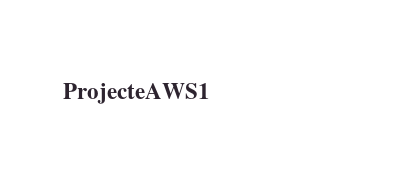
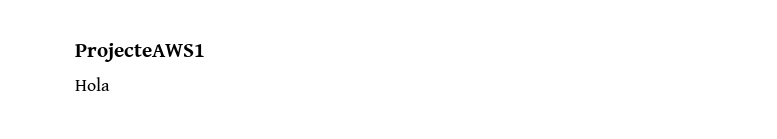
(210, 93) none -> [75,77,110,91] // Hola

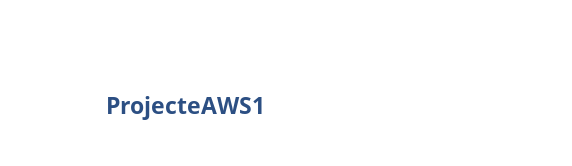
[75,77,110,91] // Hola -> (265, 108) none

